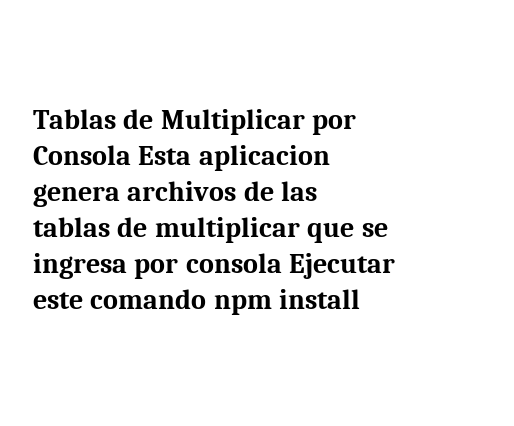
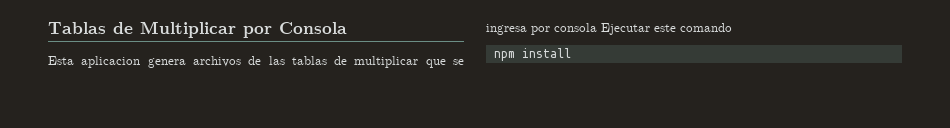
(131, 155) none -> (347, 28) //
(207, 299) none -> (732, 27) //

